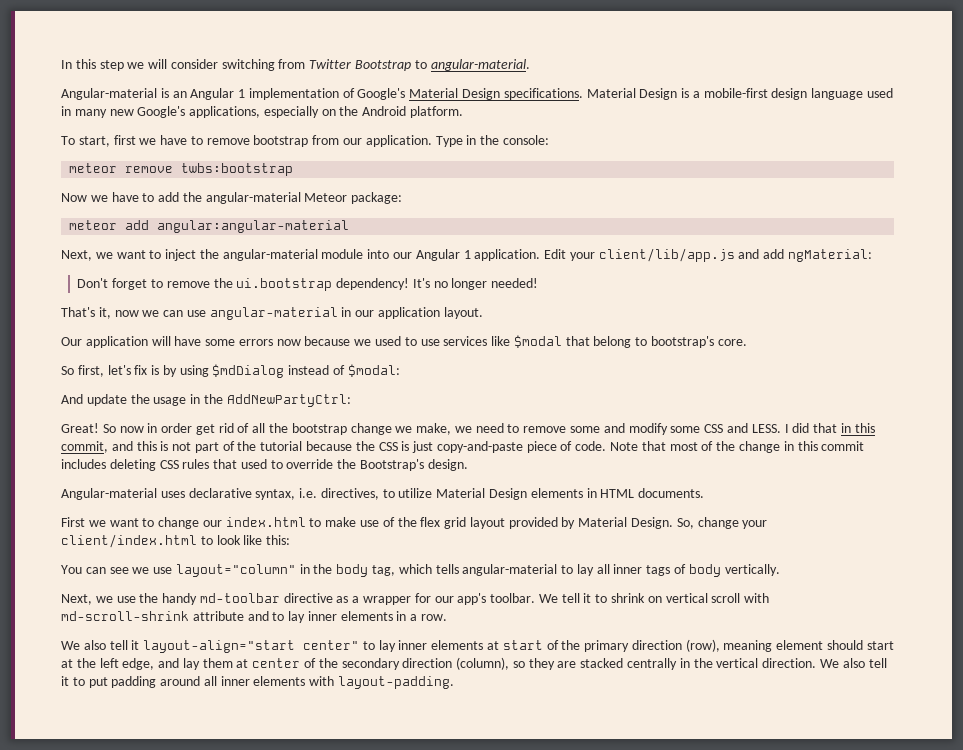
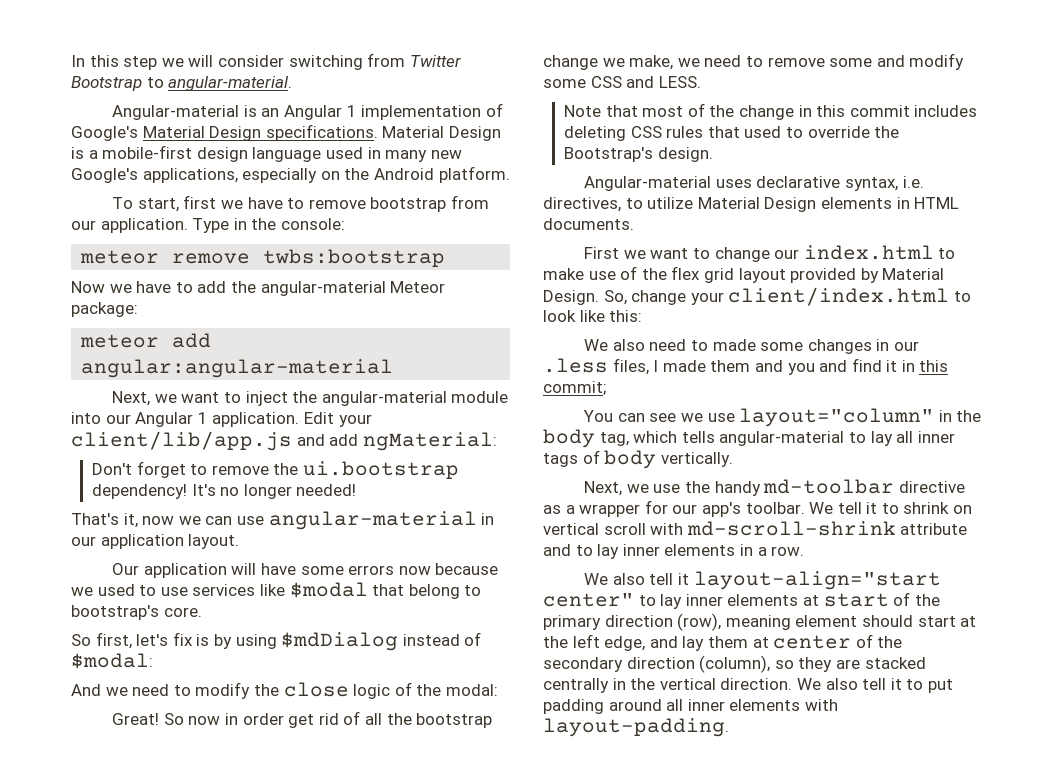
[86,394,351,407] update the usage in the AddNewPartyCtrl: -> [105,682,498,699] we need to modify the close logic of the modal:
[784,423,875,433] [61,441,607,453] I did that in this commit, and this is not part of the tutorial because the CSS is just copy-and-paste piece of code. -> (701, 82) //
(291, 540) none -> [584,339,920,354] [543,358,949,375] [543,381,606,395] // We also need to made some changes in our .less files, I made them and you and find it in this commit;

